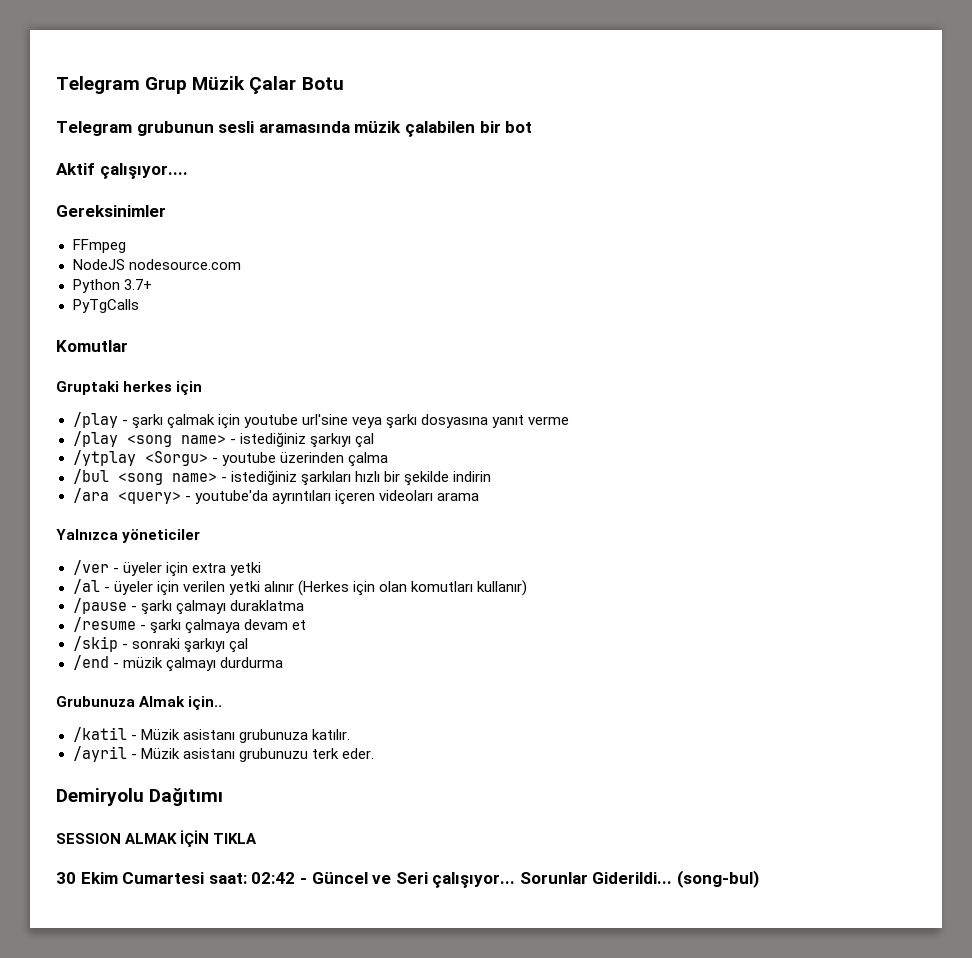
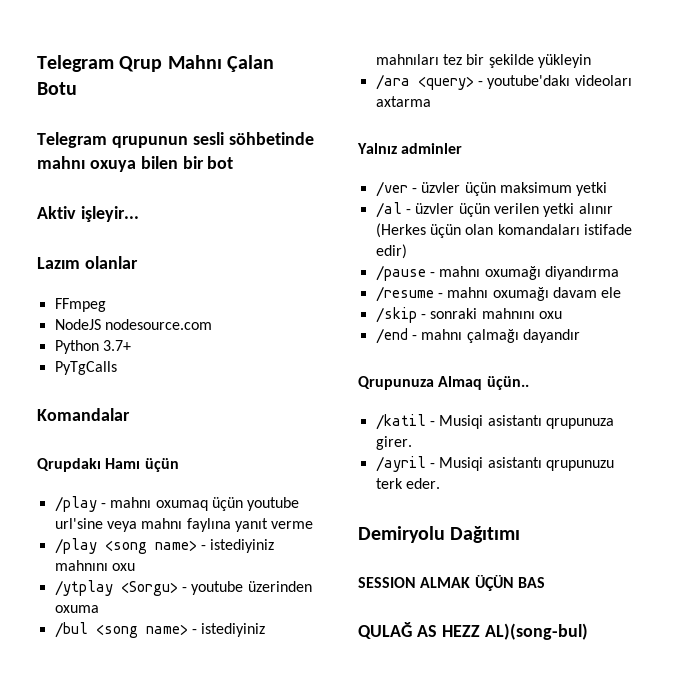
[56,76,297,94] Telegram Grup Müzik Çalar -> [37,55,275,72] Telegram Qrup Mahnı Çalan
[136,121,533,137] [56,163,188,179] [56,205,166,217] grubunun sesli aramasında müzik çalabilen bir bot // Aktif çalışıyor.... // Gereksinimler -> [111,132,314,148] [37,156,234,172] [37,206,139,222] [37,256,138,269] qrupunun sesli söhbetinde mahnı oxuya bilen bir bot // Aktiv işleyir... // Lazım olanlar
[56,340,128,352] [56,381,203,395] Komutlar // Gruptaki herkes için -> [37,408,130,421] [37,458,179,472] Komandalar // Qrupdakı Hamı üçün
[131,414,240,429] şarkı çalmak için -> [110,497,243,511] mahnı oxumaq üçün
[385,414,488,429] şarkı dosyasına -> [141,518,231,532] mahnı faylına
[239,432,374,448] istediğiniz şarkıyı çal -> [210,539,275,553] [54,560,135,571] istediyiniz mahnını oxu
[347,452,388,467] çalma -> [54,605,99,613] oxuma
[230,470,380,486] istediğiniz şarkıları hızlı -> [201,623,266,637] [375,54,462,65] istediyiniz mahnıları tez
[452,471,491,482] indirin -> [537,54,591,68] yükleyin
[194,490,479,505] [56,529,201,543] youtube'da ayrıntıları içeren videoları arama // Yalnızca yöneticiler -> [487,75,632,89] [375,96,431,107] [357,143,463,154] youtube'dakı videoları axtarma // Yalnız adminler
[122,562,226,577] üyeler için extra -> [421,182,572,196] üzvler üçün maksimum
[113,581,179,596] üyeler için -> [415,203,490,217] üzvler üçün
[352,580,528,596] için olan komutları kullanır) -> [429,224,632,238] [375,244,407,259] üçün olan komandaları istifade edir)
[140,600,304,615] şarkı çalmayı duraklatma -> [439,266,619,280] mahnı oxumağı diyandırma
[149,619,306,634] şarkı çalmaya devam et -> [447,287,622,301] mahnı oxumağı davam ele
[183,638,248,653] şarkıyı çal -> [481,308,562,319] mahnını oxu
[122,657,283,672] [56,696,223,710] [72,727,350,743] müzik çalmayı durdurma // Grubunuza Almak için.. // /katil - Müzik asistanı grubunuza katılır. -> [421,329,580,343] [358,376,529,390] [375,414,614,430] [375,436,412,450] mahnı çalmağı dayandır // Qrupunuza Almaq üçün.. // /katil - Musiqi asistantı qrupunuza girer.
[140,748,308,762] Müzik asistanı grubunuzu -> [439,457,614,471] Musiqi asistantı qrupunuzu
[180,830,258,847] [56,870,760,888] İÇİN TIKLA // 30 Ekim Cumartesi saat: 02:42 - Güncel ve Seri çalışıyor... Sorunlar Giderildi... (song-bul) -> [474,575,545,591] [358,622,588,640] ÜÇÜN BAS // QULAĞ AS HEZZ AL)(song-bul)

